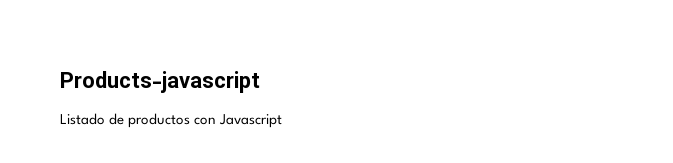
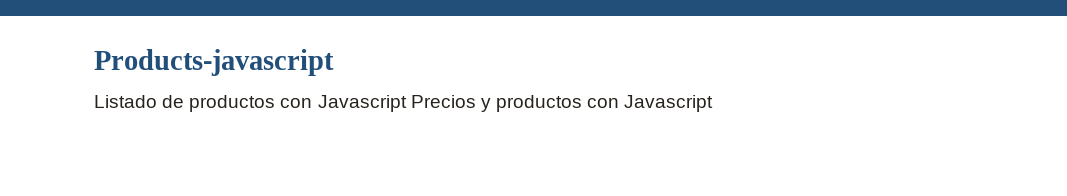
(283, 121) none -> [410,95,714,112] Precios y productos con Javascript

